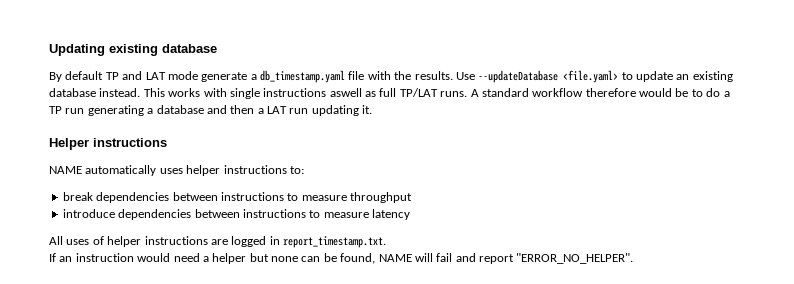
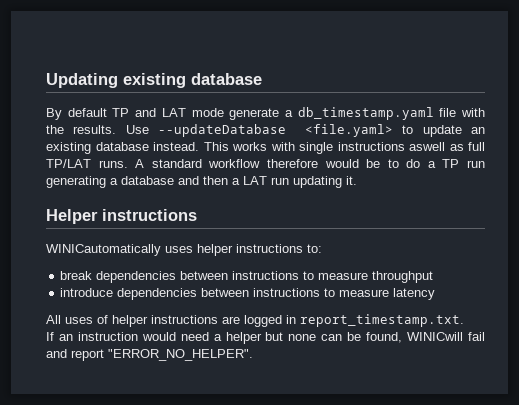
[49,165,157,176] NAME automatically -> [46,244,161,256] WINICautomatically
[378,253,433,262] NAME will -> [407,332,464,341] WINICwill

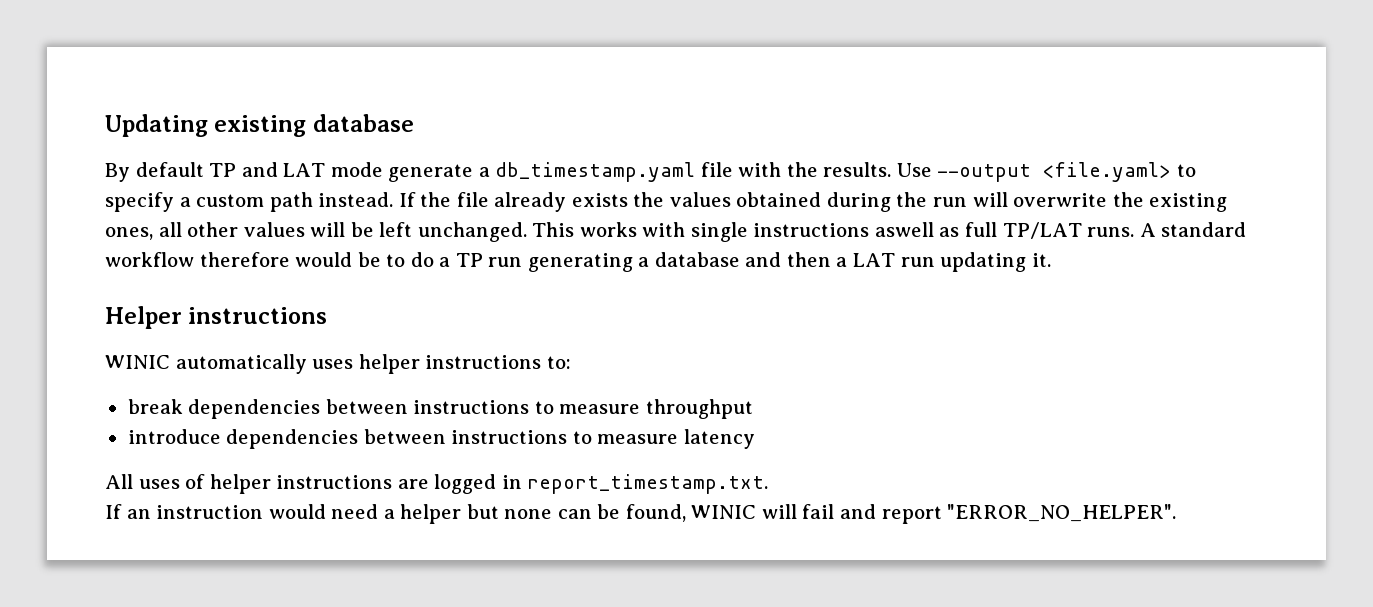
[158,124,287,137] --updateDatabase -> [937,164,1032,182] --output
[422,125,485,137] [46,142,199,154] update an existing database instead. -> [105,192,1228,212] [105,222,527,242] specify a custom path instead. If the file already exists the values obtained during the run will overwrite the existing ones, all other values will be left unchanged.
[46,244,161,256] WINICautomatically -> [105,354,307,374] WINIC automatically
[407,332,464,341] WINICwill -> [691,504,797,519] WINIC will

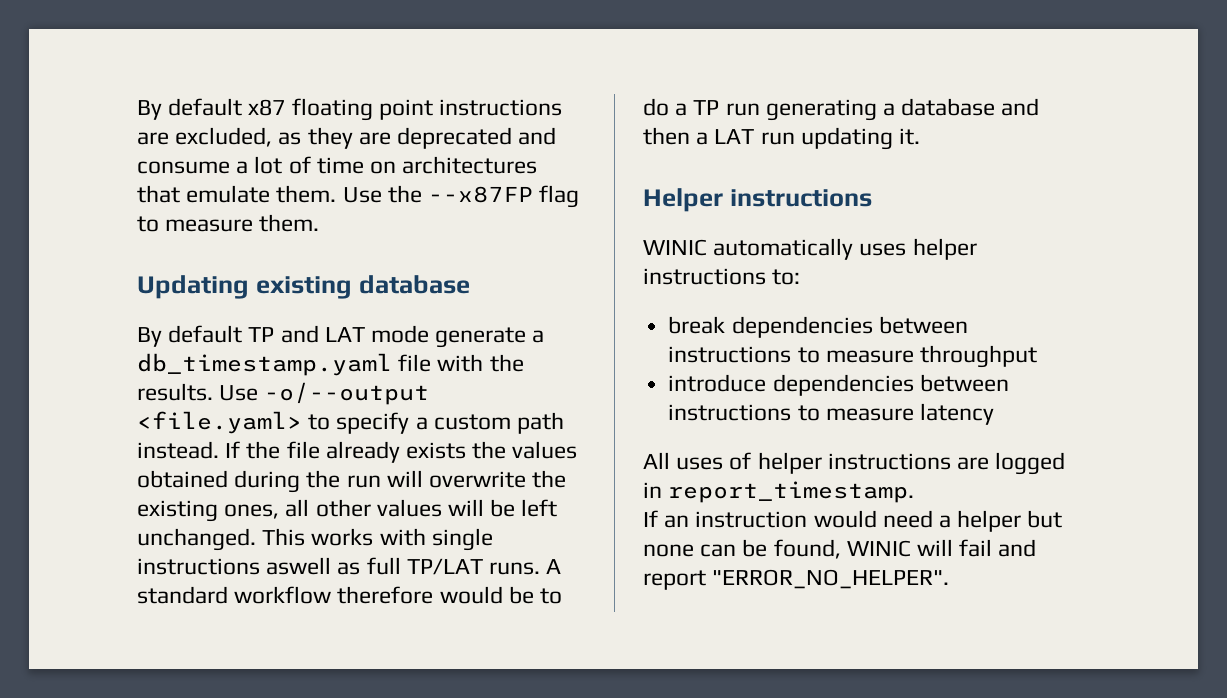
(105, 125) none -> [137,98,563,121] [137,127,557,149] [137,156,538,174] [137,185,580,208] [137,214,320,232] By default x87 floating point instructions are excluded, as they are deprecated and consume a lot of time on architectures that emulate them. Use the --x87FP flag to measure them. //
[937,164,1032,182] --output -> [264,382,430,405] -o/--output
[527,474,769,494] report_timestamp.txt. -> [668,481,915,503] report_timestamp.

